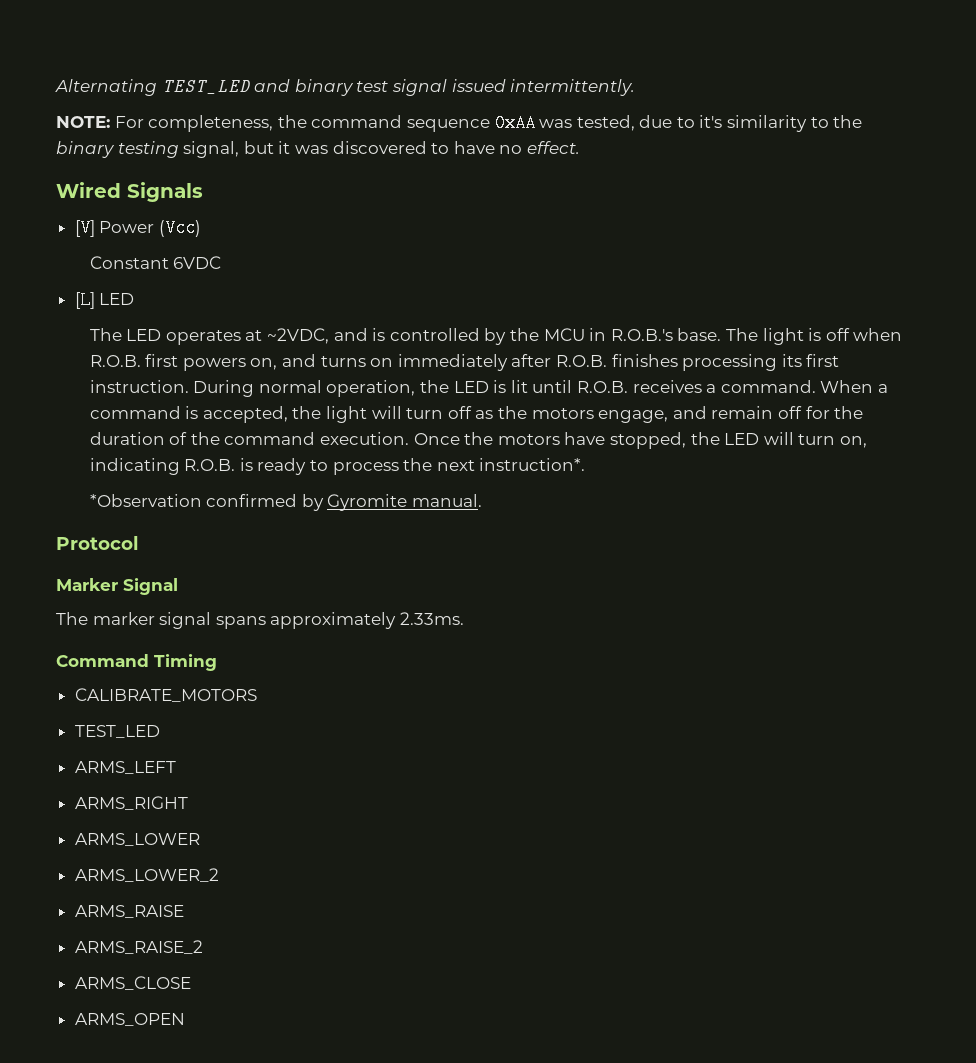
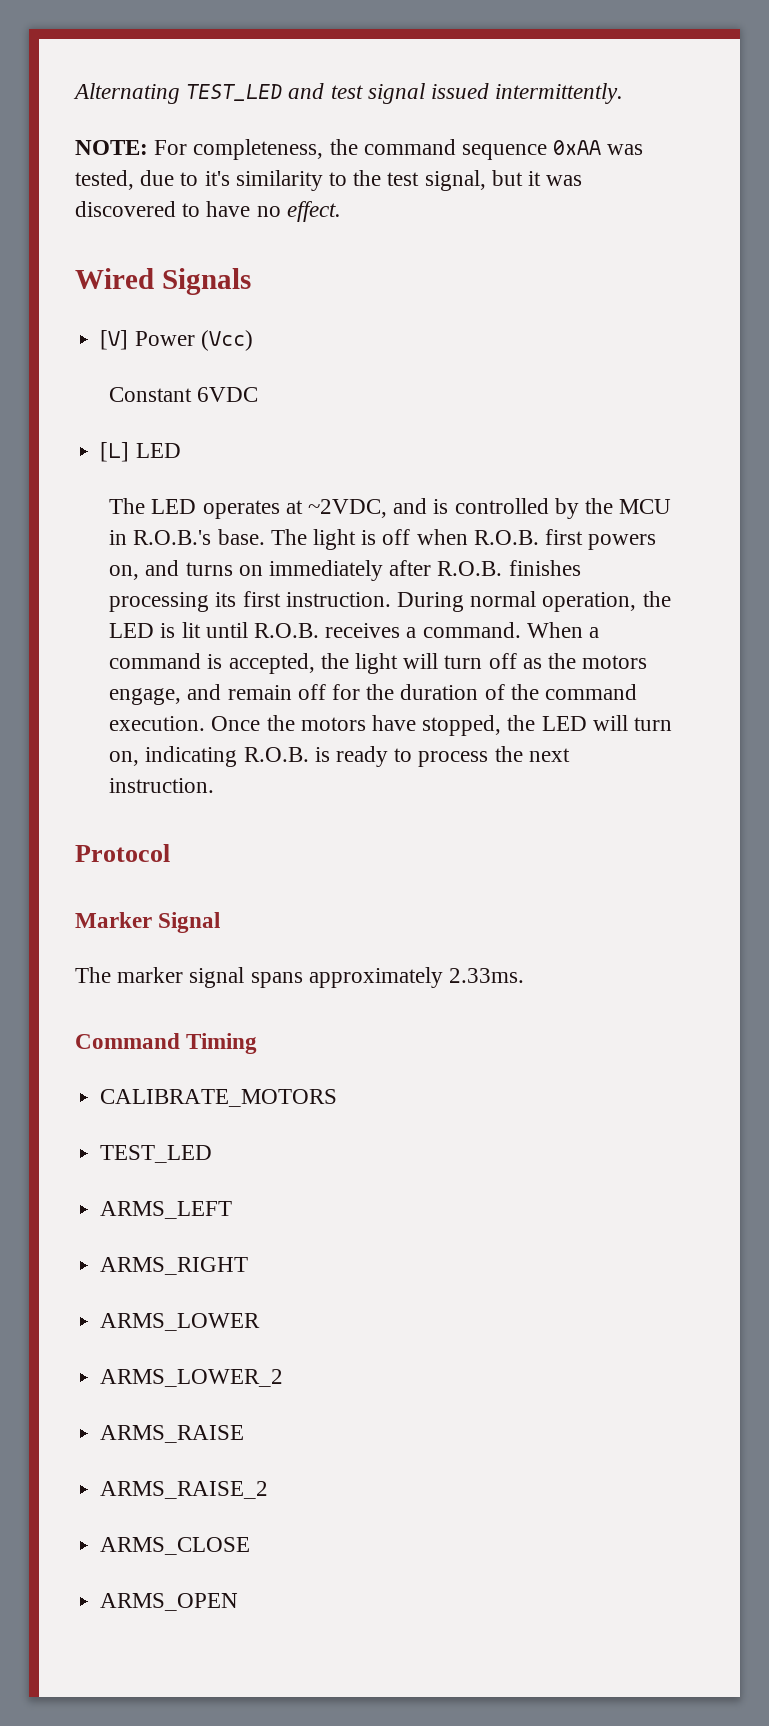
[294,79,354,96] binary -> (325, 91) none
[56,141,179,158] binary testing -> [387,172,420,186] test
[479,458,586,471] [89,494,483,511] instruction*. // *Observation confirmed by Gyromite manual. -> [109,778,215,793] instruction.

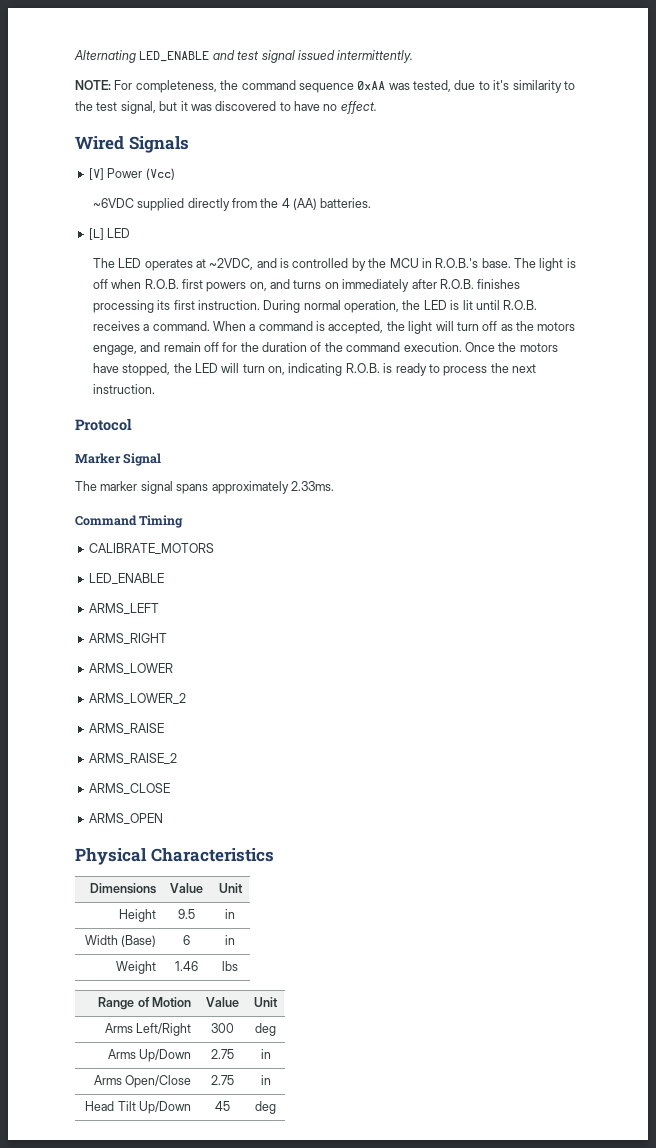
[186,84,283,101] TEST_LED -> [139,51,210,62] LED_ENABLE
[109,387,259,402] Constant 6VDC -> [92,198,372,211] ~6VDC supplied directly from the 4 (AA) batteries.
[100,1145,213,1163] TEST_LED -> [88,573,164,584] LED_ENABLE
(239, 1602) none -> [75,848,274,865] [89,883,156,894] [170,883,203,893] [218,883,243,893] [118,909,156,922] [178,909,195,919] [225,909,235,919] [84,935,156,947] [183,935,190,945] [225,935,235,945] [115,961,156,974] [175,961,198,971] [222,961,238,971] [98,997,191,1010] [205,997,239,1007] [254,997,278,1007] [104,1023,191,1036] [210,1023,234,1033] [255,1023,276,1036] [107,1049,191,1062] [210,1049,234,1059] [260,1049,271,1059] [93,1075,191,1088] [210,1075,234,1085] [260,1075,271,1085] [85,1101,191,1114] [214,1101,230,1111] [255,1101,276,1114] // Physical Characteristics // Dimensions | Value | Unit // Height | 9.5 | in // Width (Base) | 6 | in // Weight | 1.46 | lbs // Range of Motion | Value | Unit // Arms Left/Right | 300 | deg // Arms Up/Down | 2.75 | in // Arms Open/Close | 2.75 | in // Head Tilt Up/Down | 45 | deg

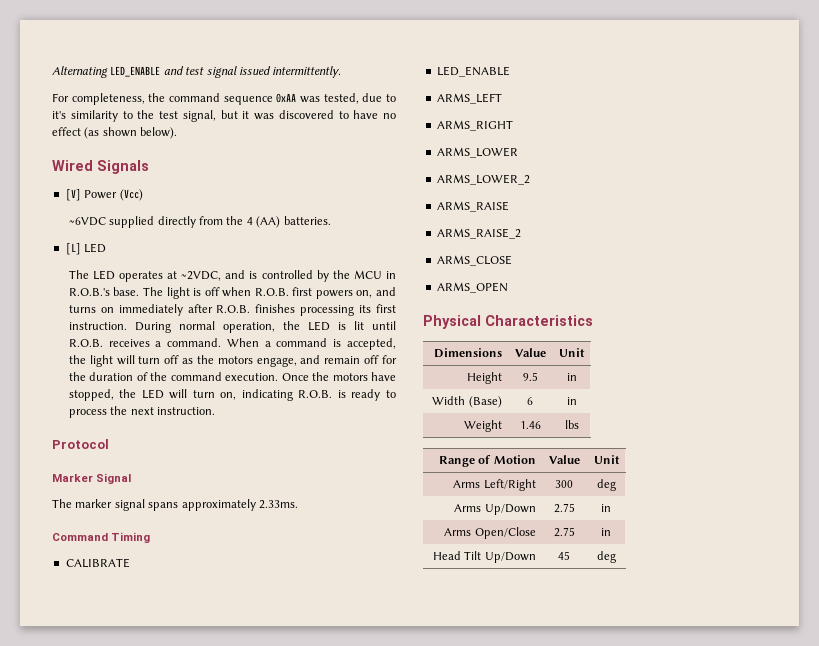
[75,80,111,90] NOTE: -> (342, 72) none
[340,101,377,114] effect. -> [52,127,178,139] effect (as shown below).
[88,543,214,554] CALIBRATE_MOTORS -> [65,558,130,568] CALIBRATE

